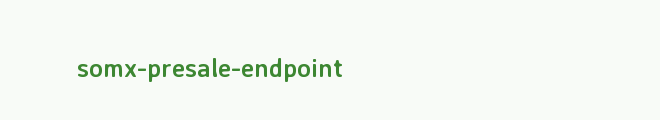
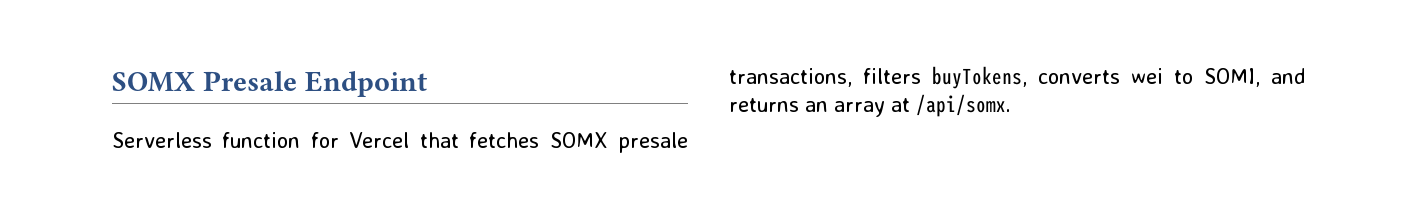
[77,58,343,82] somx-presale-endpoint -> [112,71,427,97] [112,132,688,153] [729,66,1305,89] [729,94,1011,117] SOMX Presale Endpoint // Serverless function for Vercel that fetches SOMX presale transactions, filters buyTokens, converts wei to SOMI, and returns an array at /api/somx.

